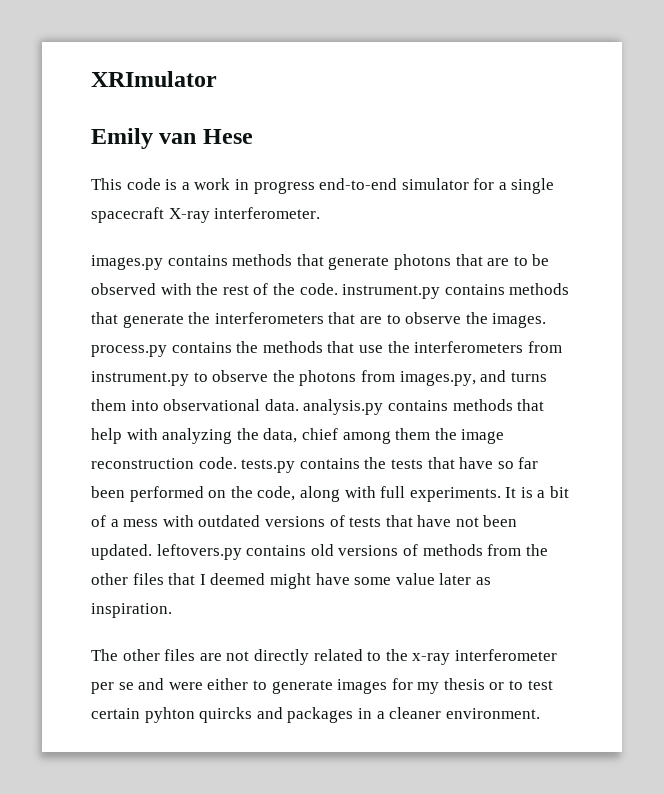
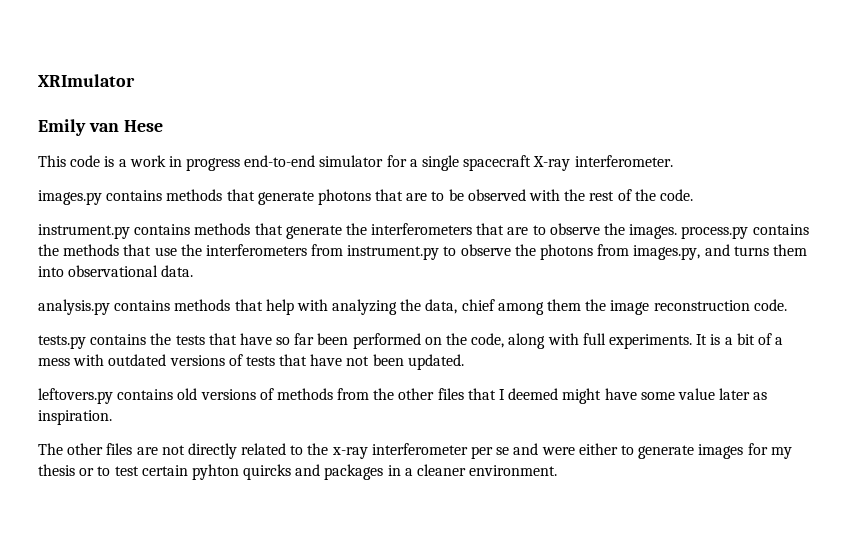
(338, 289) none -> (693, 195) //
(299, 405) none -> (194, 271) //
(237, 463) none -> (787, 305) //
(152, 552) none -> (464, 362) //

